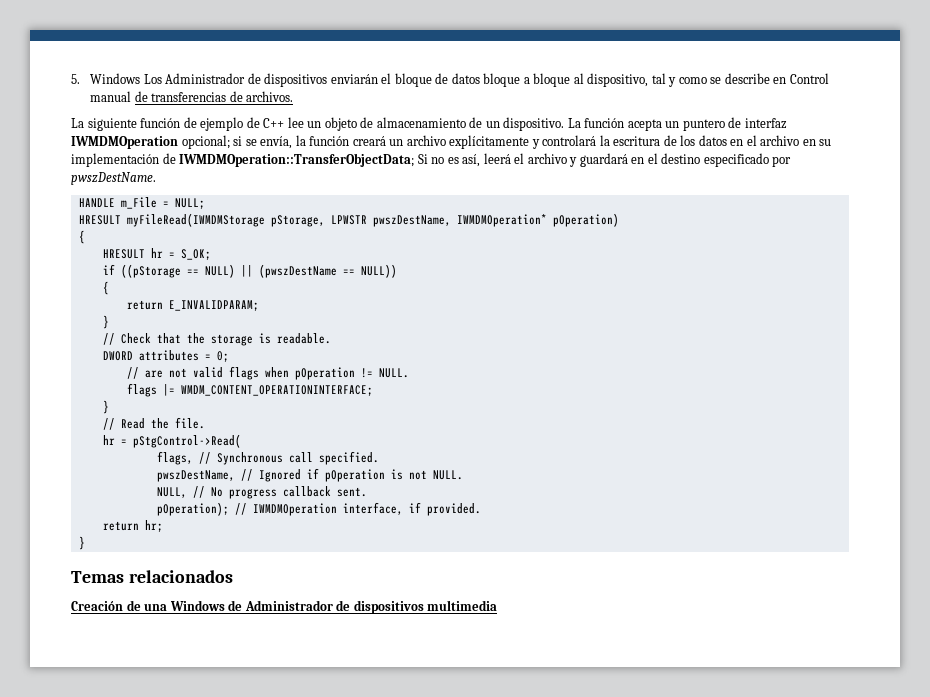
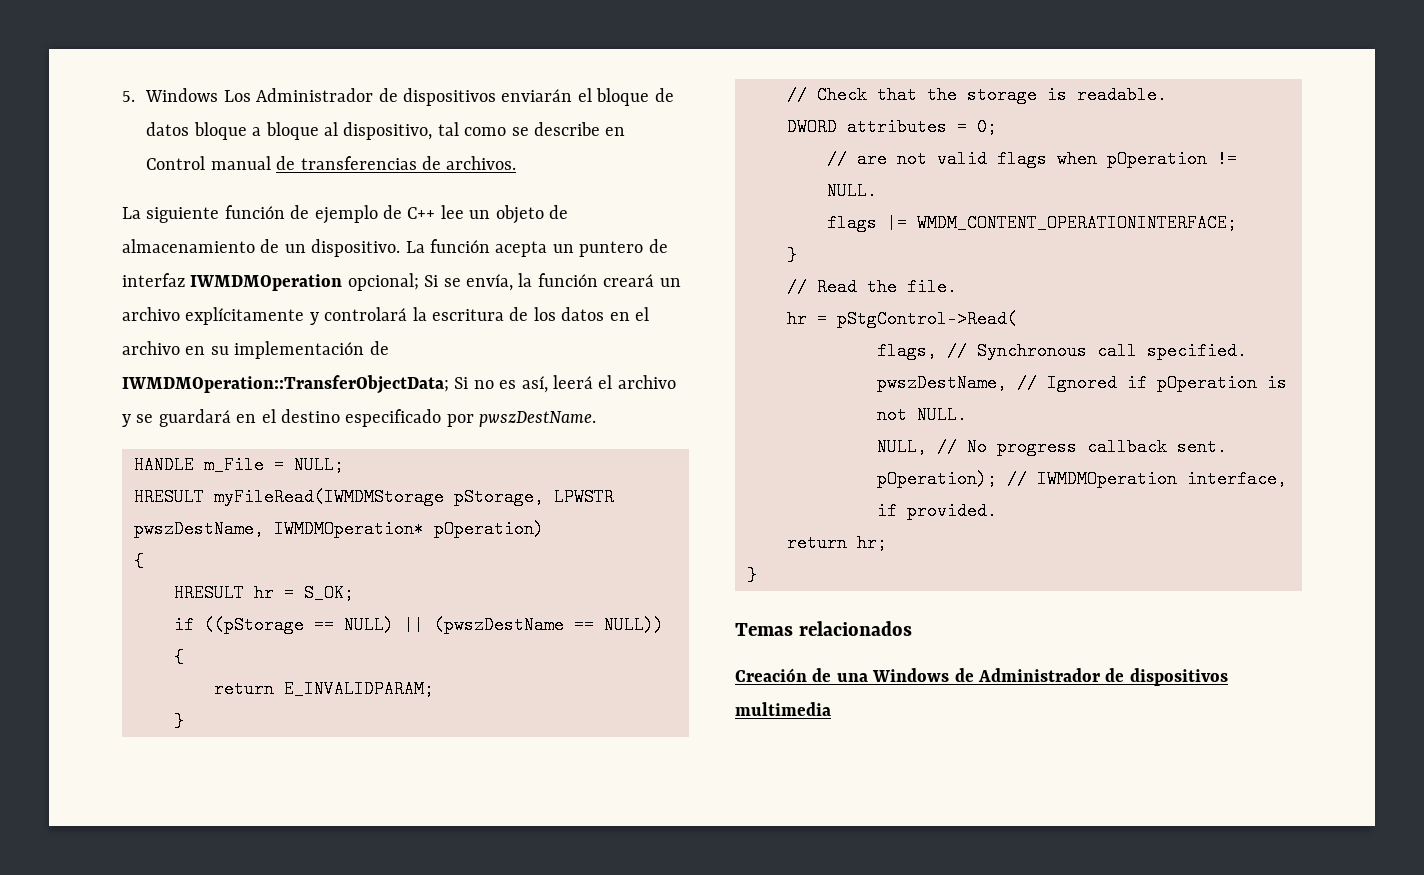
[668,77,677,87] y -> (459, 129) none
[233,136,243,146] si -> [424,275,439,287] Si
(578, 162) none -> [136,414,154,423] se

